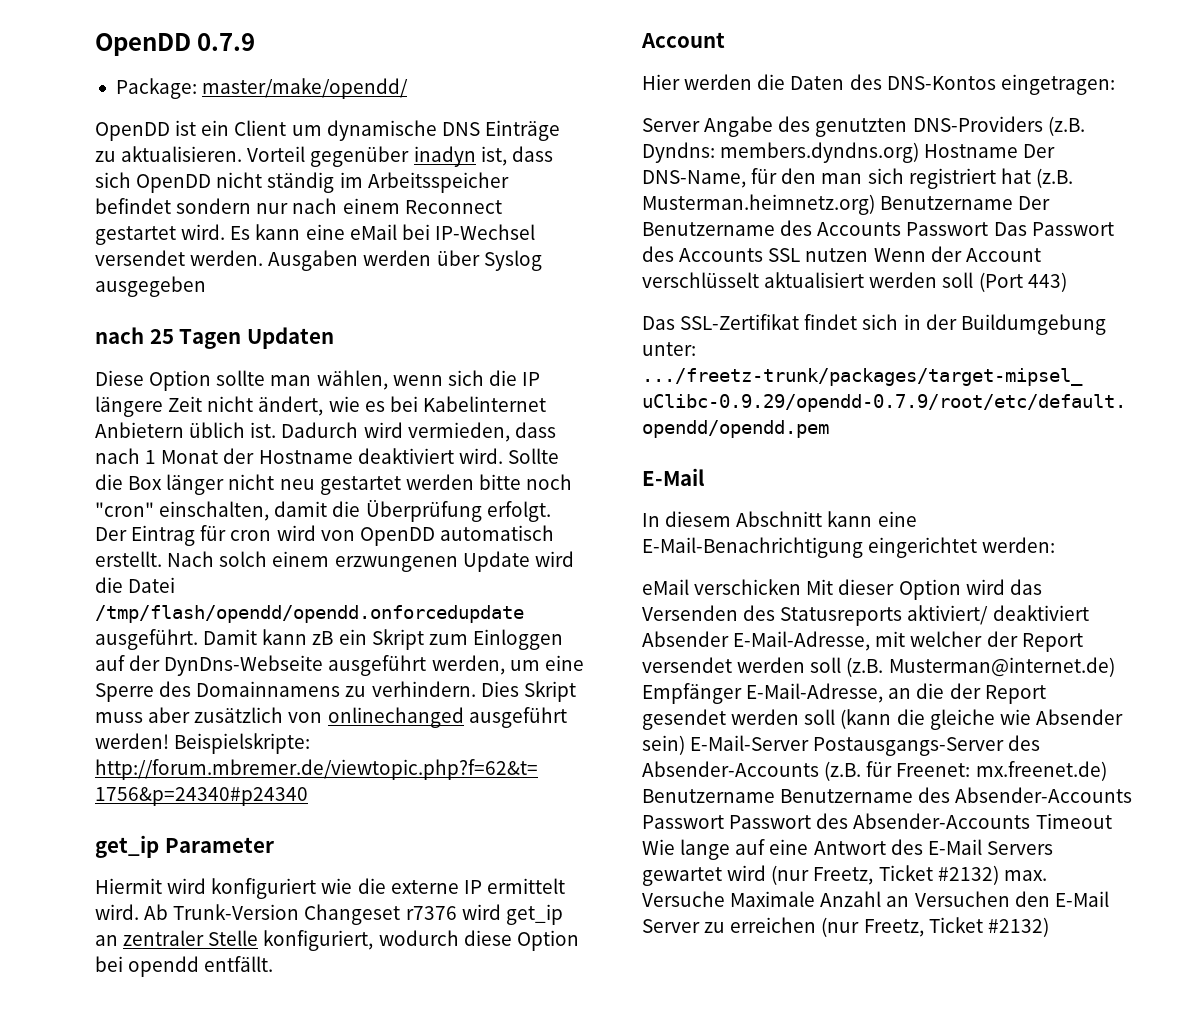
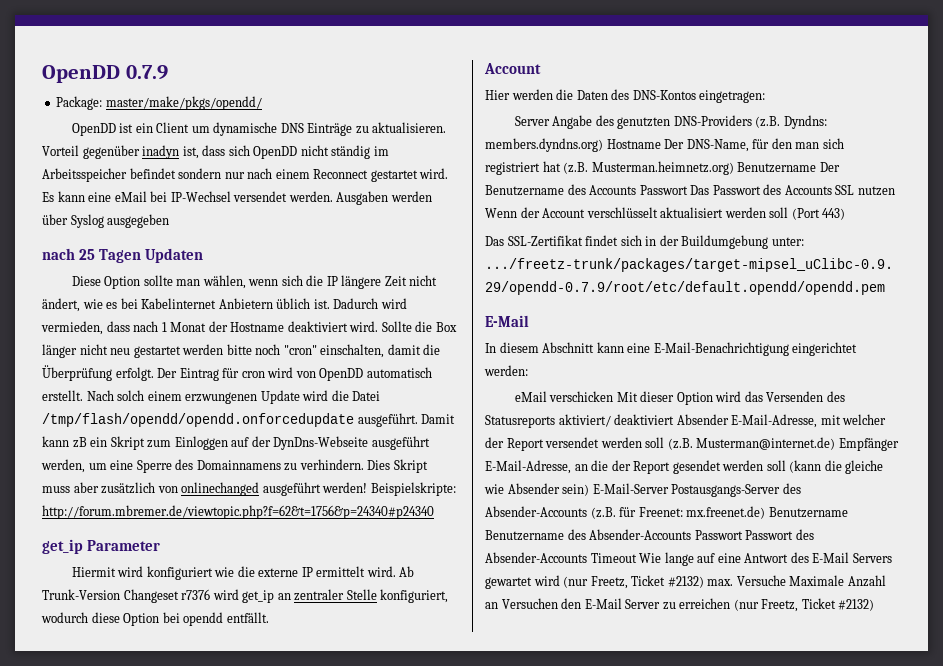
[202,78,409,99] master/make/opendd/ -> [105,96,262,110] master/make/pkgs/opendd/

